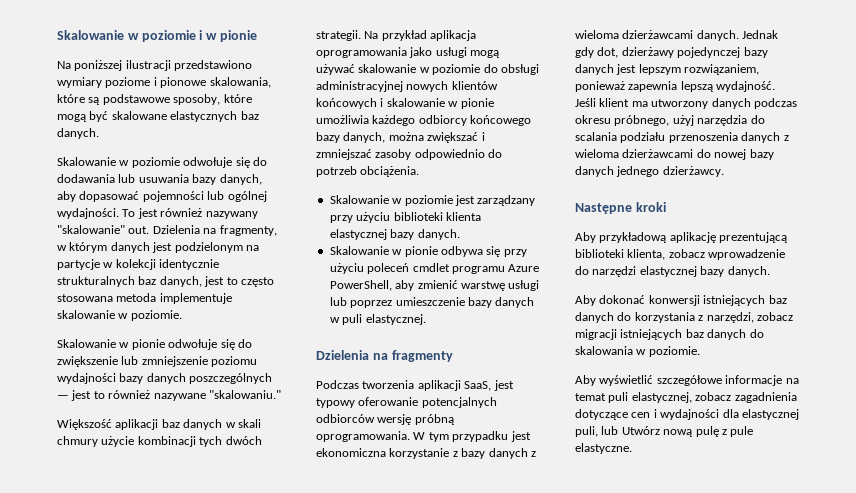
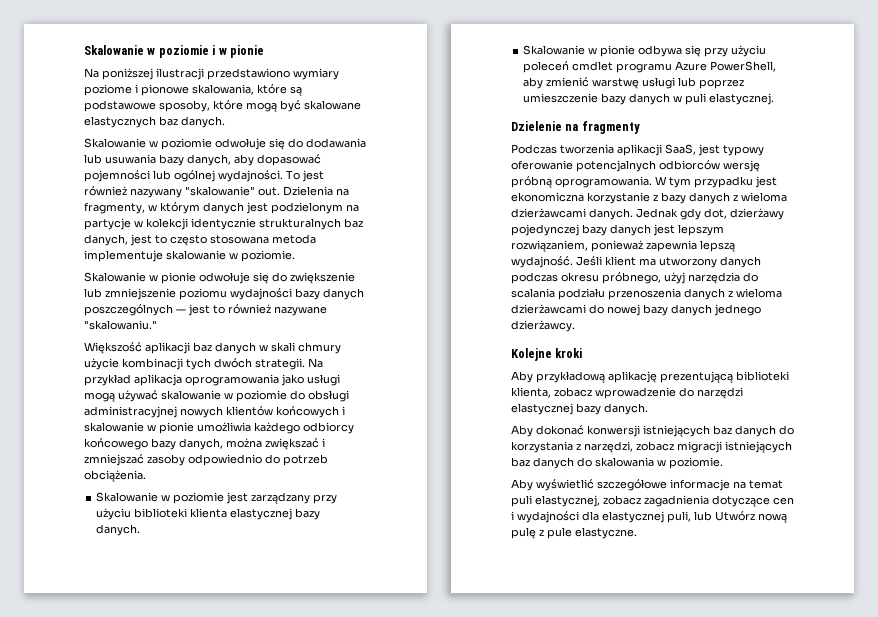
[316,350,369,360] Dzielenia -> [511,121,562,131] Dzielenie
[575,203,632,214] Następne -> [511,348,552,361] Kolejne

